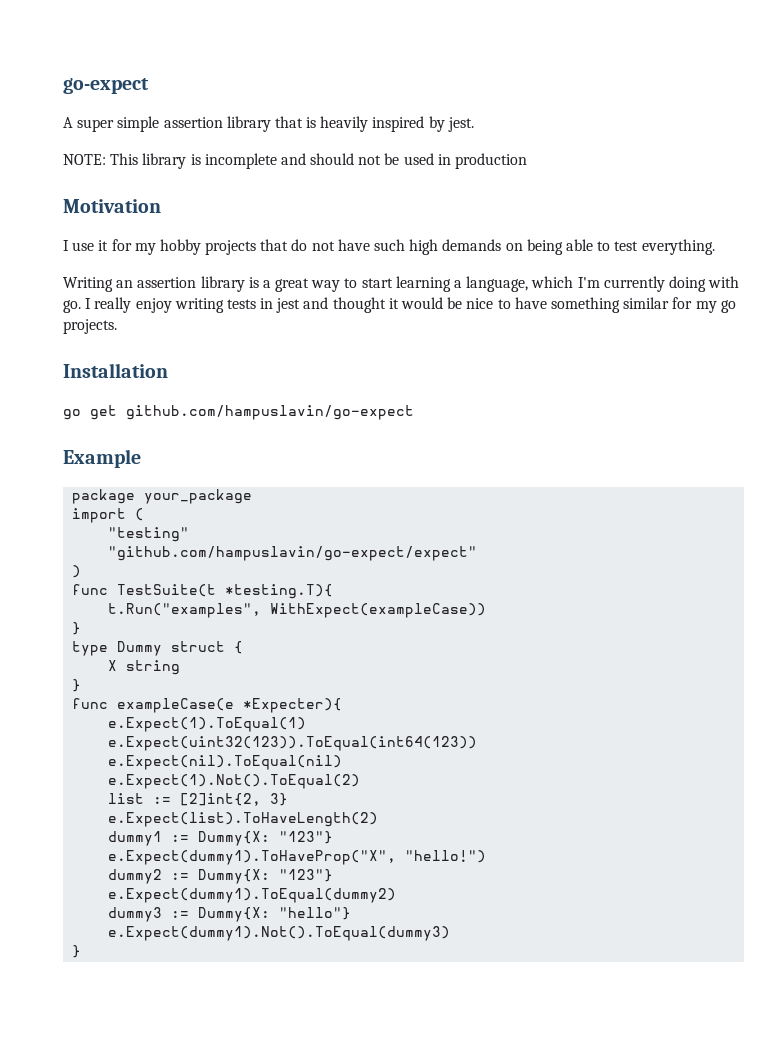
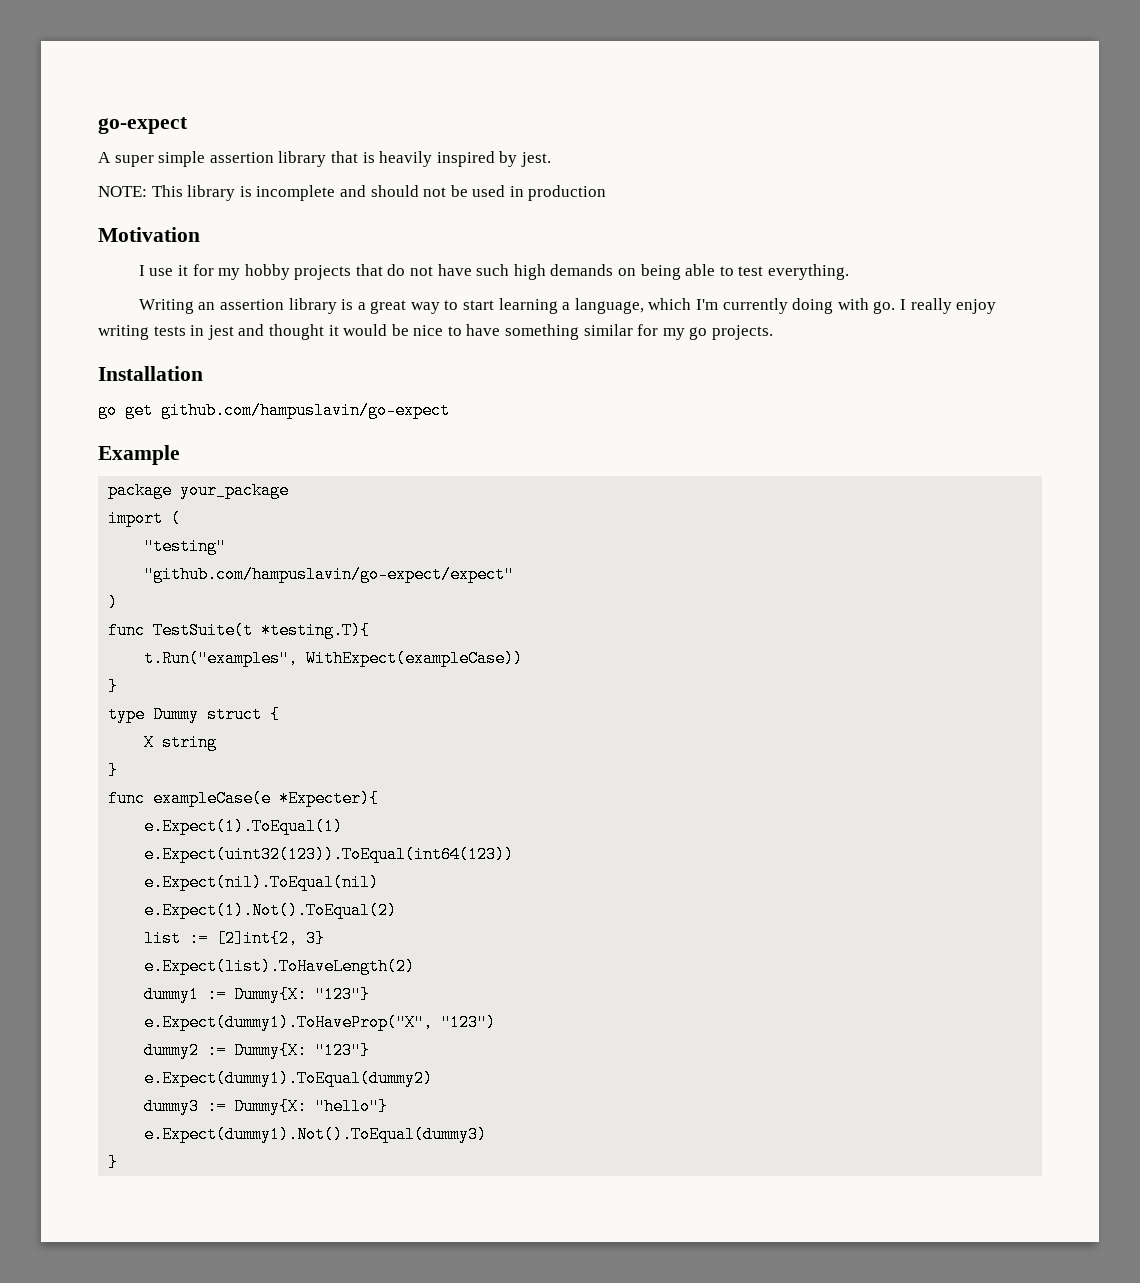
[405,850,487,863] "hello!") -> [441,1014,497,1031] "123")

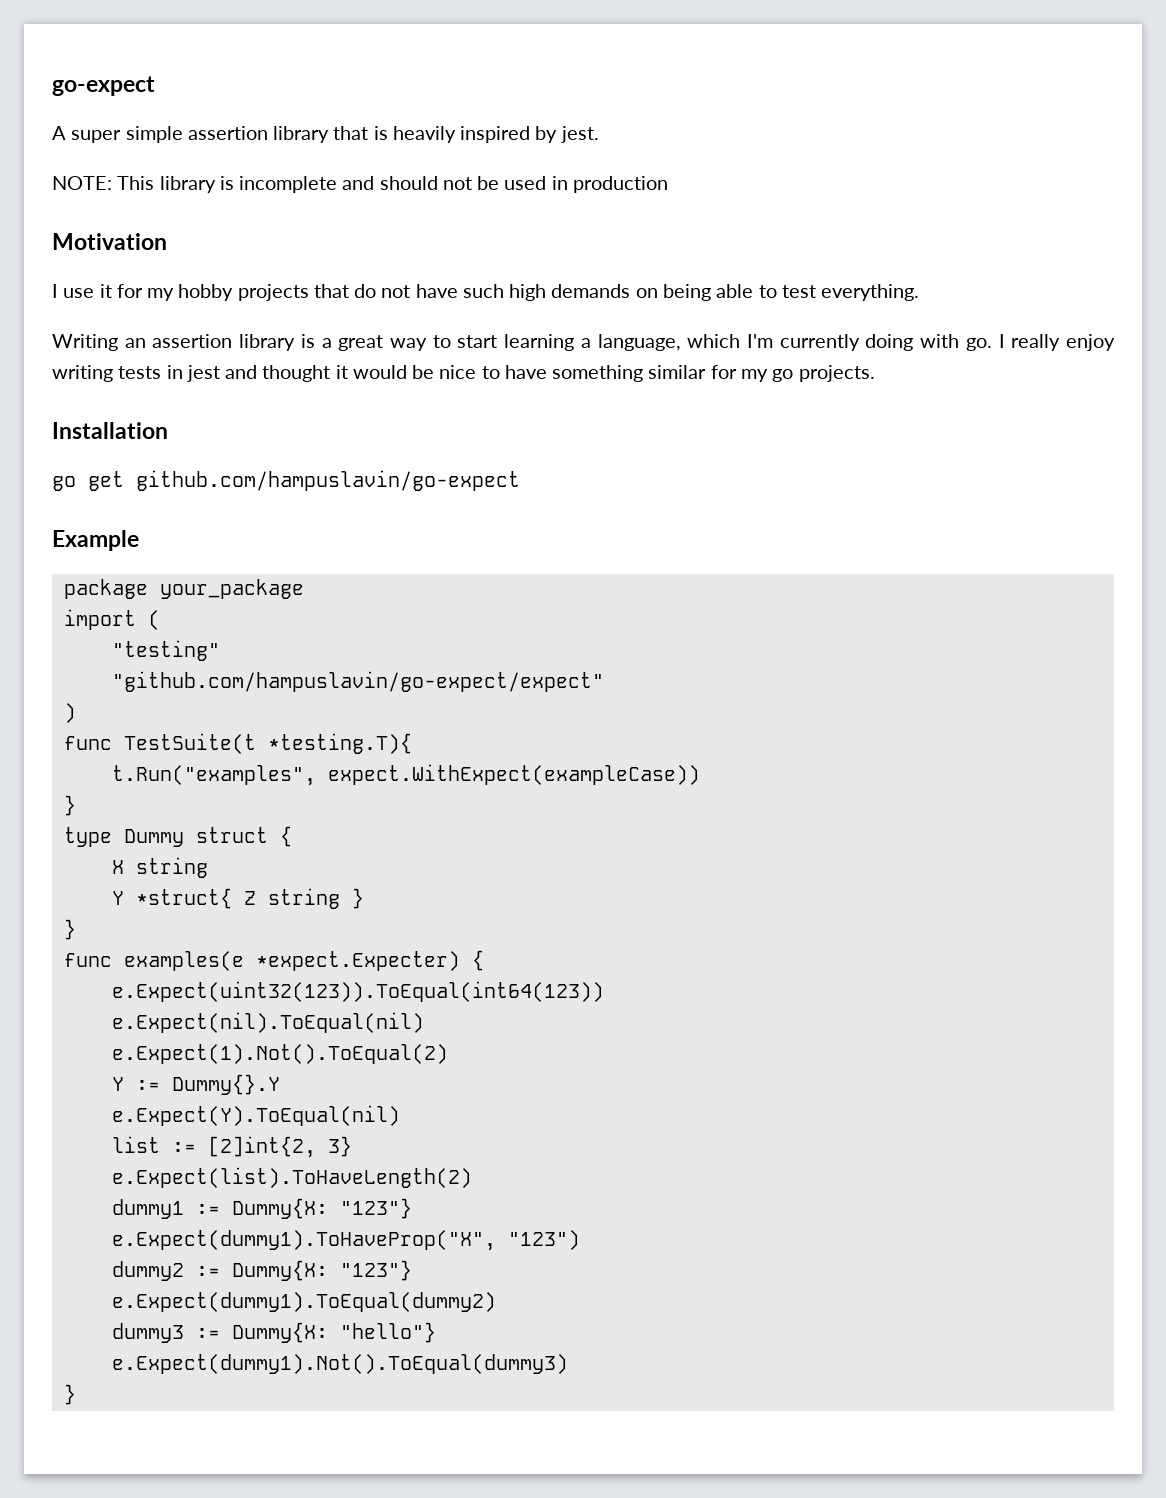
[306,650,524,667] WithExpect(exampleCase)) -> [327,764,700,785] expect.WithExpect(exampleCase))
(218, 742) none -> [111,888,364,909] // Y *struct{ Z string }
[153,790,380,807] [144,818,344,835] exampleCase(e *Expecter){ // e.Expect(1).ToEqual(1) -> [123,950,484,971] examples(e *expect.Expecter) {
(398, 910) none -> [111,1074,280,1095] [111,1105,400,1126] // Y := Dummy{}.Y // e.Expect(Y).ToEqual(nil)

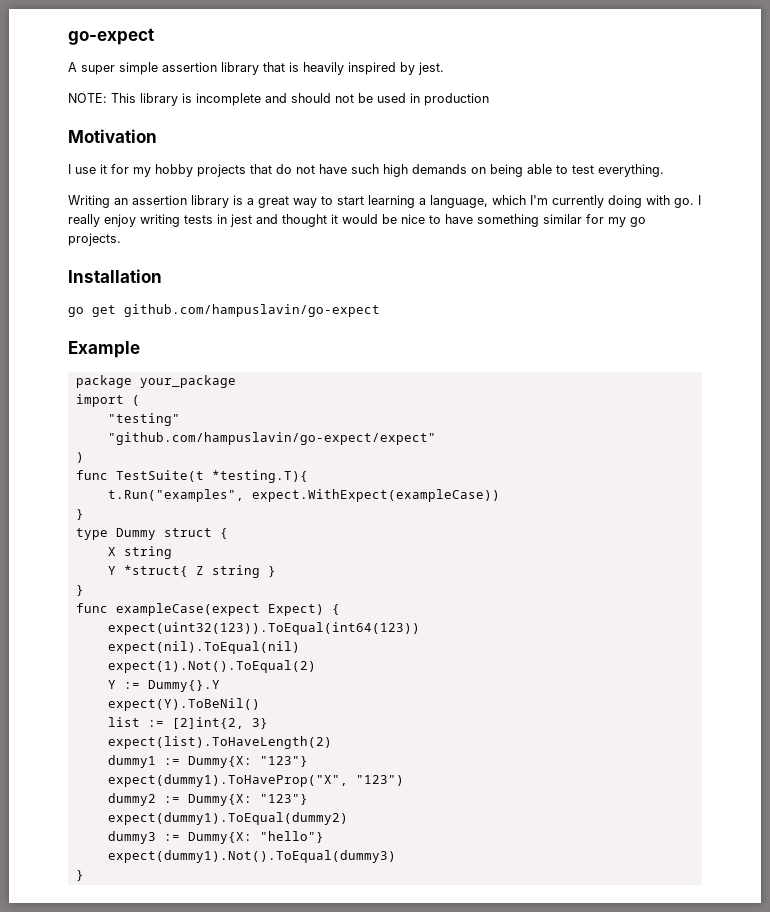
[123,950,484,971] [111,981,604,1002] [111,1012,424,1033] [111,1044,448,1064] examples(e *expect.Expecter) { // e.Expect(uint32(123)).ToEqual(int64(123)) // e.Expect(nil).ToEqual(nil) // e.Expect(1).Not().ToEqual(2) -> [115,603,340,616] [107,622,420,635] [107,641,300,654] [107,660,316,673] exampleCase(expect Expect) { // expect(uint32(123)).ToEqual(int64(123)) // expect(nil).ToEqual(nil) // expect(1).Not().ToEqual(2)
[111,1105,400,1126] e.Expect(Y).ToEqual(nil) -> [107,698,260,711] expect(Y).ToBeNil()
[111,1167,472,1188] e.Expect(list).ToHaveLength(2) -> [107,736,332,749] expect(list).ToHaveLength(2)
[111,1230,496,1251] e.Expect(dummy1).ToHaveProp("X", -> [107,774,348,787] expect(dummy1).ToHaveProp("X",
[111,1292,496,1312] e.Expect(dummy1).ToEqual(dummy2) -> [107,812,348,825] expect(dummy1).ToEqual(dummy2)
[111,1354,568,1374] e.Expect(dummy1).Not().ToEqual(dummy3) -> [107,850,396,863] expect(dummy1).Not().ToEqual(dummy3)

